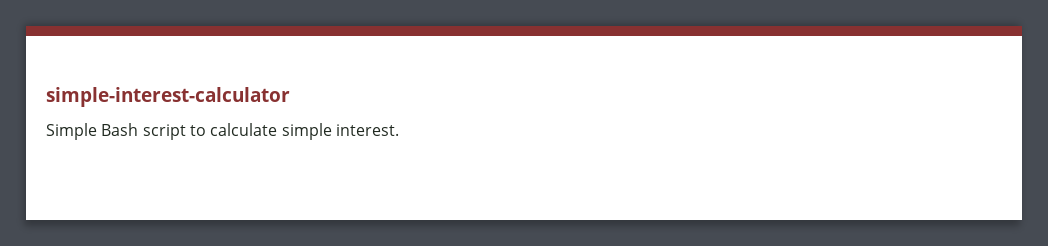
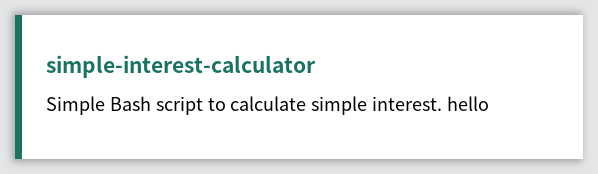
(399, 130) none -> [447,96,490,111] hello

